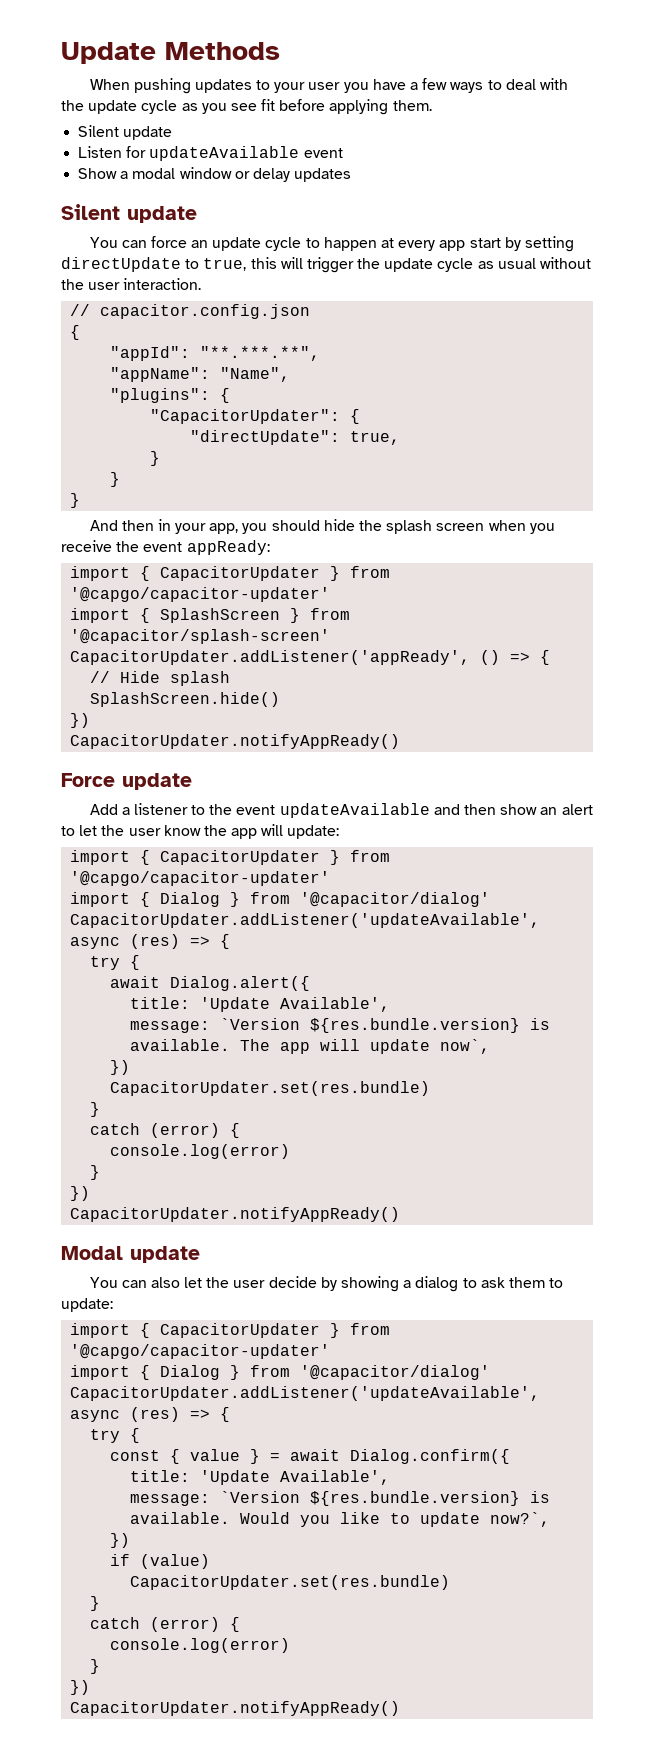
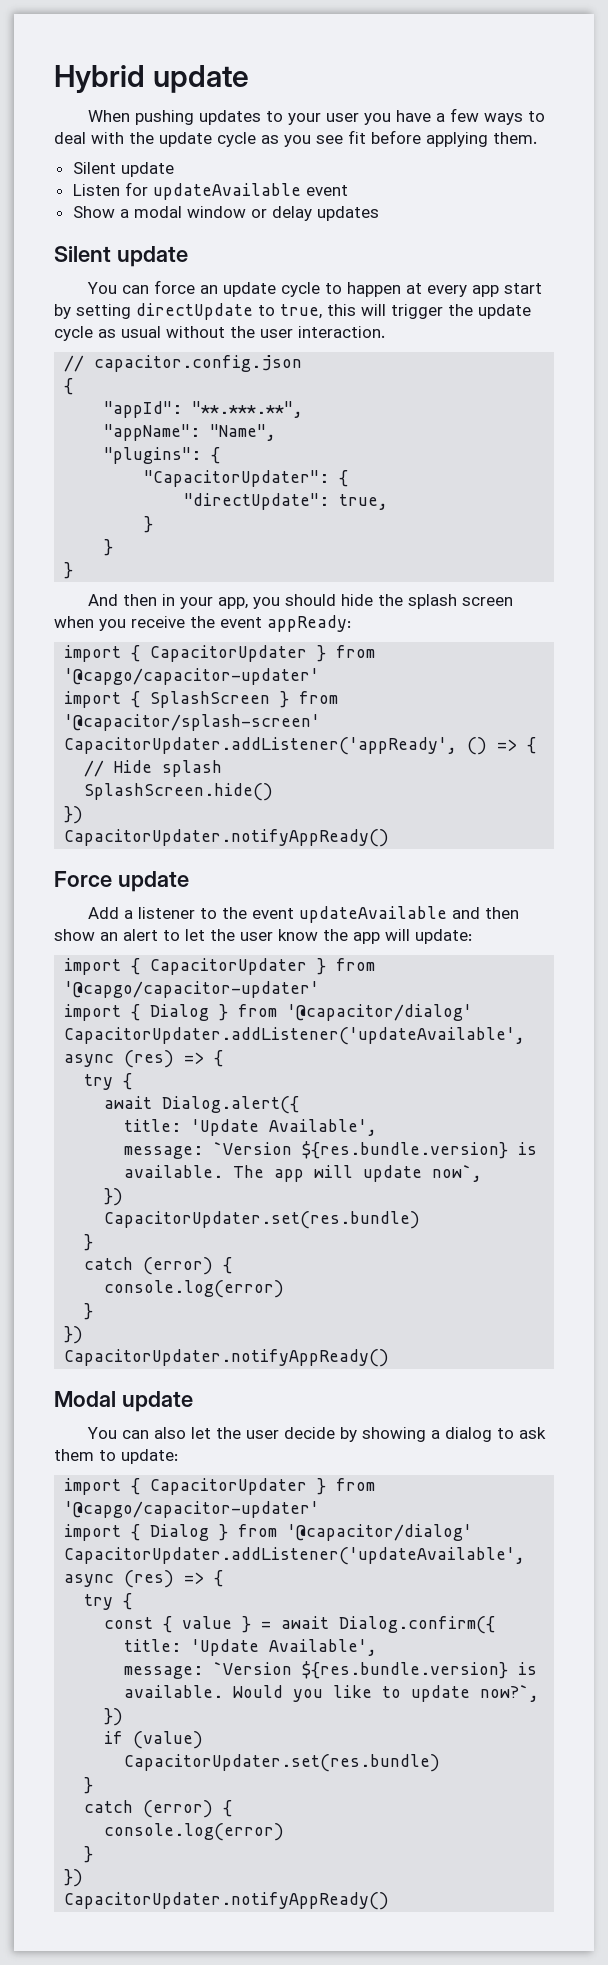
[61,42,280,64] Update Methods -> [54,65,250,94] Hybrid update

